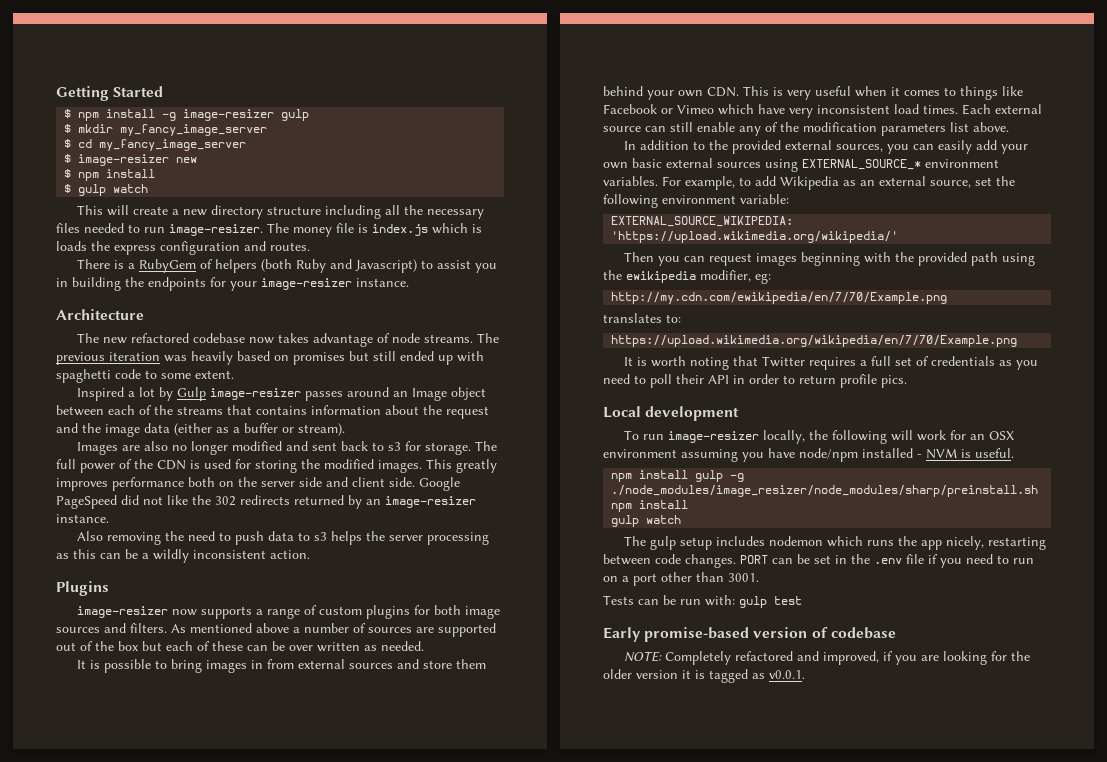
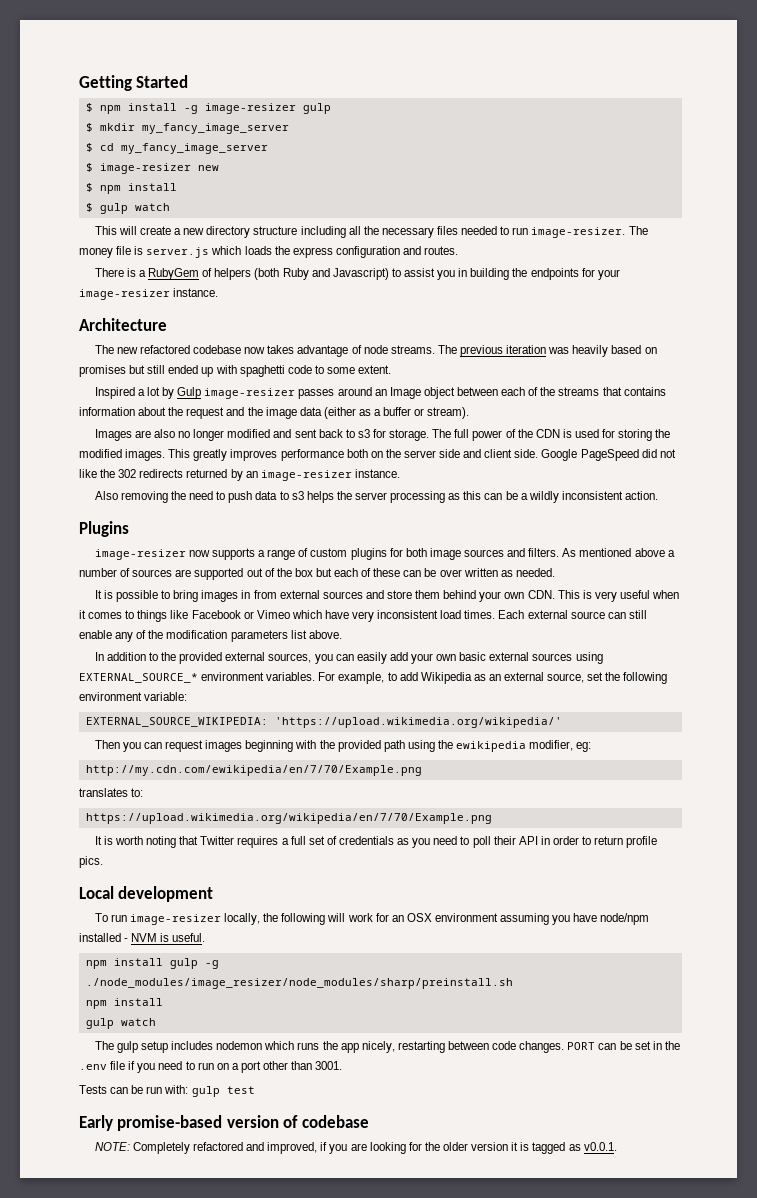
[372,223,482,236] index.js which is -> [146,246,242,258] server.js which

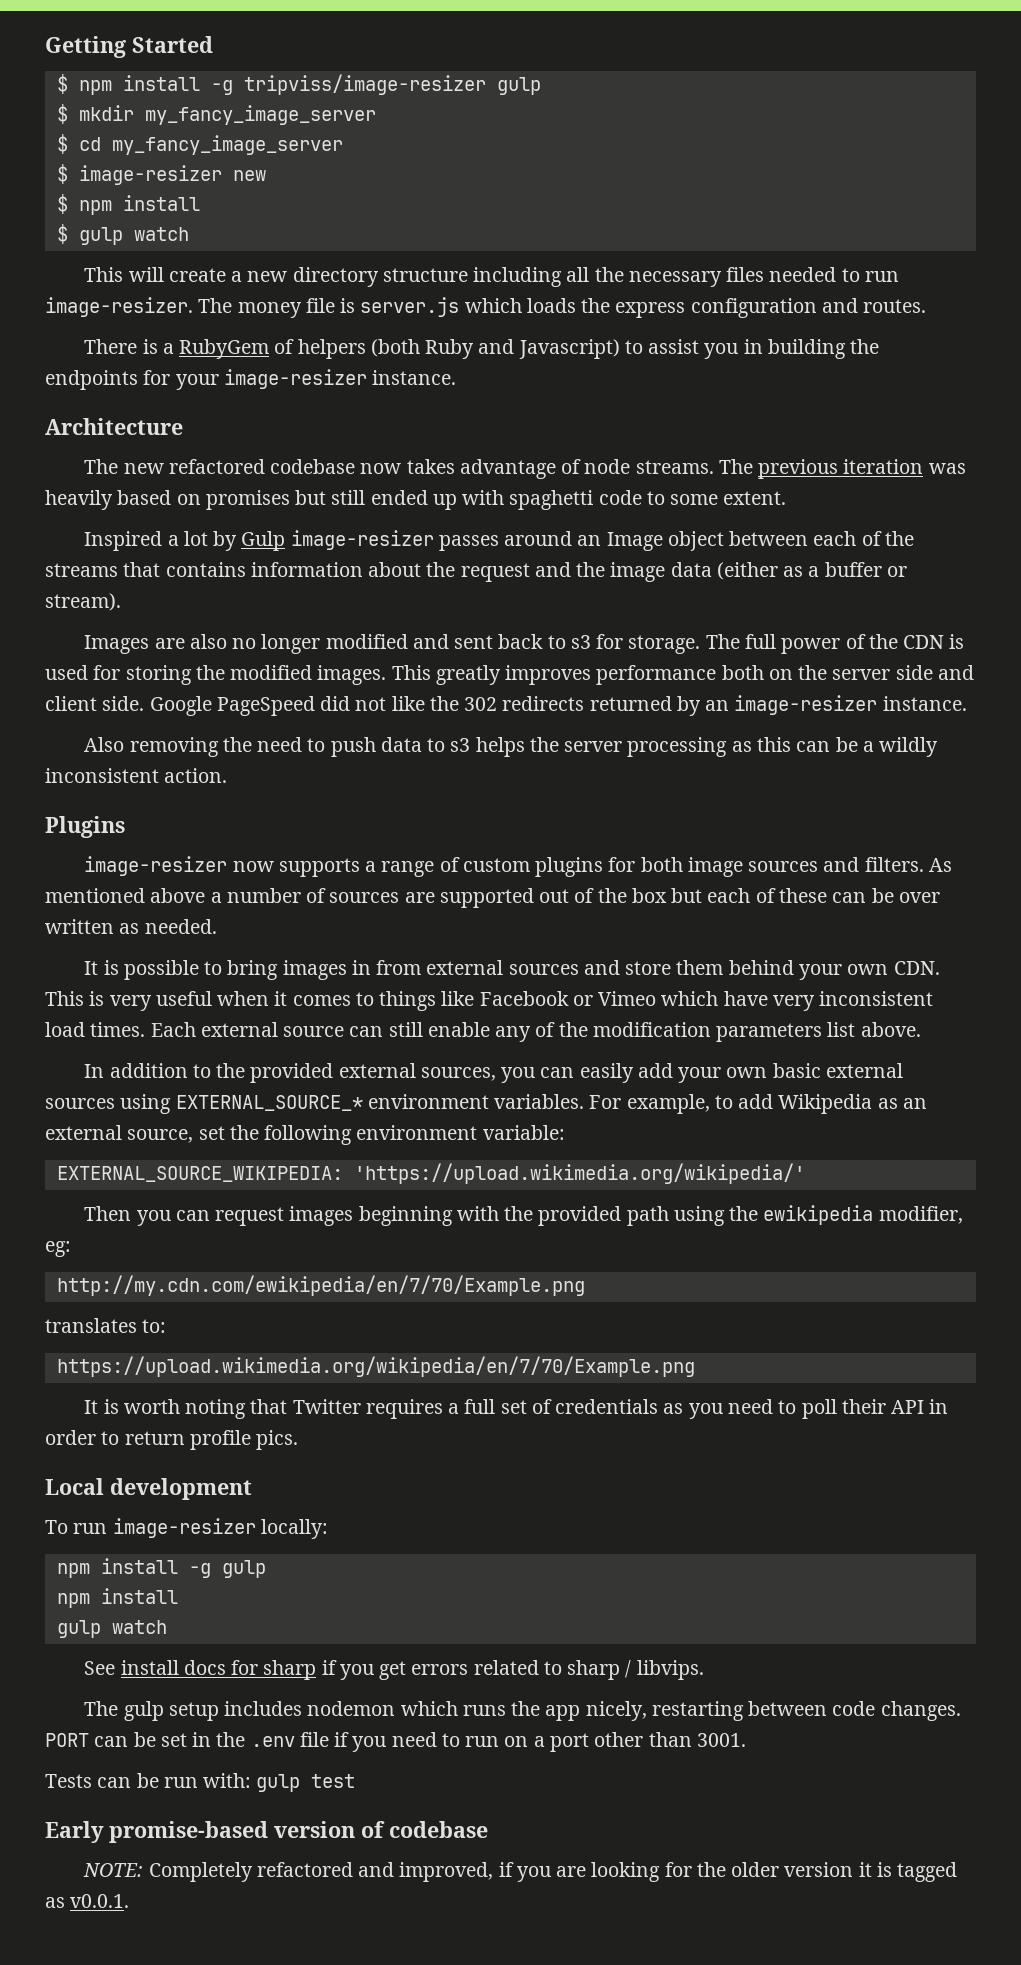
[204,103,296,114] image-resizer -> [243,74,486,95] tripviss/image-resizer
[224,913,650,925] [79,933,206,942] [85,958,219,969] [85,978,513,989] locally, the following will work for an OSX environment assuming you have node/npm installed - NVM is useful. // npm install gulp -g // ./node_modules/image_resizer/node_modules/sharp/preinstall.sh -> [260,1519,328,1539] [56,1558,266,1578] locally: // npm install -g gulp
(156, 1022) none -> [84,1660,704,1680] // See install docs for sharp if you get errors related to sharp / libvips.

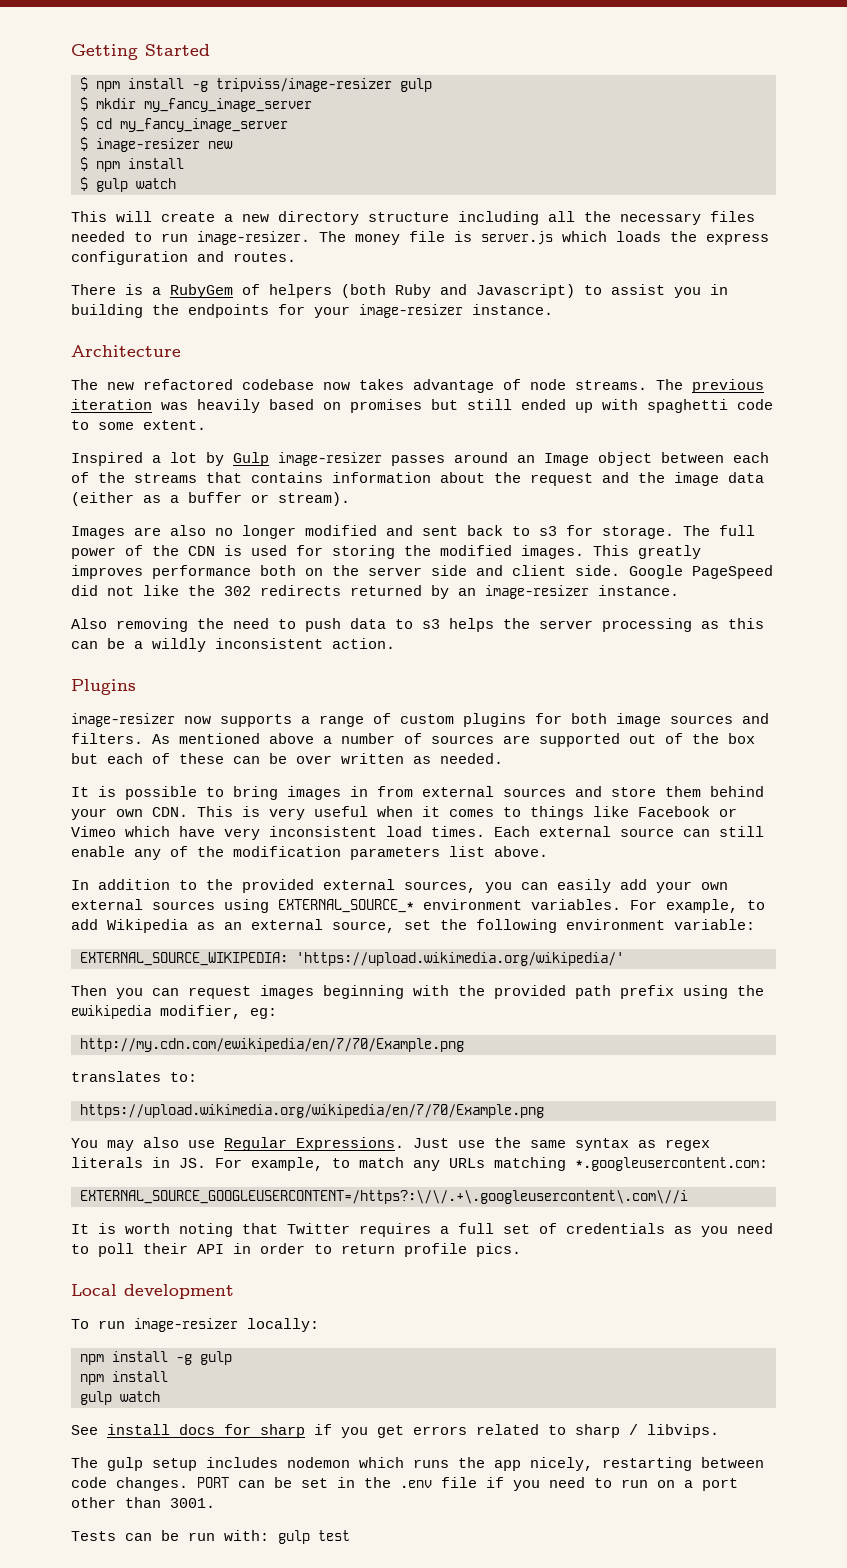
[772,1063,821,1078] basic -> (728, 886) none
(669, 1216) none -> [620,985,674,999] prefix
(695, 1366) none -> [71,1137,710,1151] [71,1157,768,1171] [80,1190,688,1204] // You may also use Regular Expressions. Just use the same syntax as regex literals in JS. For example, to match any URLs matching *.googleusercontent.com: // EXTERNAL_SOURCE_GOOGLEUSERCONTENT=/https?:\/\/.+\.googleusercontent\.com\//i
[45,1821,488,1843] [83,1862,958,1882] [45,1894,130,1908] // Early promise-based version of codebase // NOTE: Completely refactored and improved, if you are looking for the older version it is tagged as v0.0.1. -> (350, 1535) none

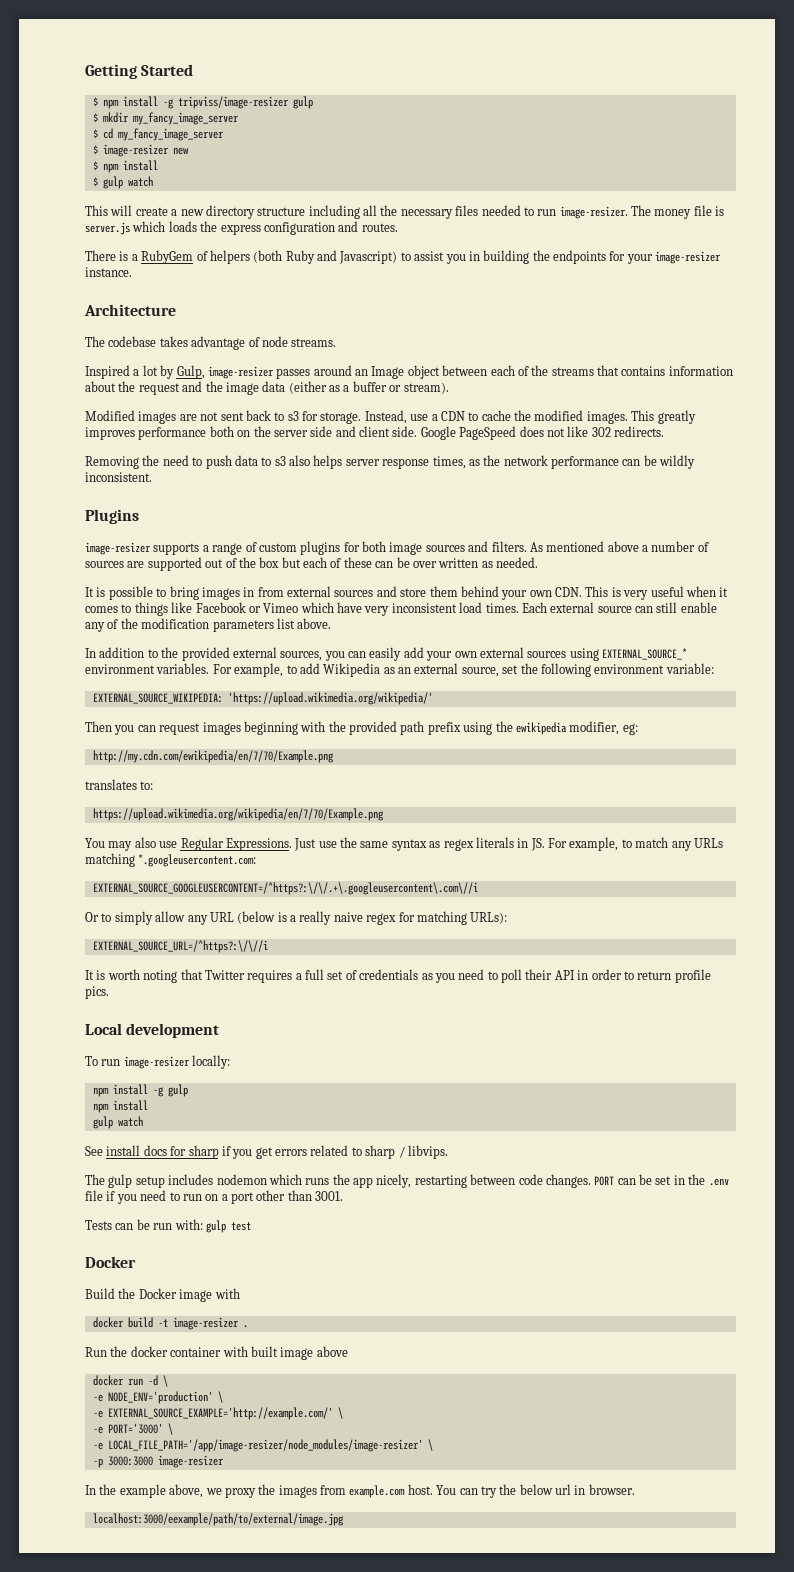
[107,379,350,390] new refactored codebase now -> [108,336,157,347] codebase
[656,379,764,393] [71,399,773,413] [71,420,206,430] The previous iteration was heavily based on promises but still ended up with spaghetti code to some extent. -> (337, 342) none
[233,452,269,466] Gulp -> [176,365,205,379] Gulp,
[71,525,413,539] Images are also no longer modified and -> [85,410,219,424] Modified images are not
[683,525,755,536] [71,545,395,559] The full power of the CDN is used for storing -> [364,410,511,424] Instead, use a CDN to cache
[71,585,98,596] did -> [519,426,544,437] does
[188,585,679,599] [71,618,188,632] the 302 redirects returned by an image-resizer instance. // Also removing -> [591,426,664,437] [85,456,139,469] 302 redirects. // Removing
[449,618,764,632] [71,638,395,652] helps the server processing as this can be a wildly inconsistent action. -> [289,455,696,469] [85,472,152,482] also helps server response times, as the network performance can be wildly inconsistent.
[184,716,211,724] now -> (151, 548) none
[80,1190,688,1204] EXTERNAL_SOURCE_GOOGLEUSERCONTENT=/https?:\/\/.+\.googleusercontent\.com\//i -> [92,882,478,895] [85,911,508,925] [92,940,268,953] EXTERNAL_SOURCE_GOOGLEUSERCONTENT=/^https?:\/\/.+\.googleusercontent\.com\//i // Or to simply allow any URL (below is a really naive regex for matching URLs): // EXTERNAL_SOURCE_URL=/^https?:\/\//i
(350, 1535) none -> [85,1256,136,1268] [85,1288,240,1302] [92,1317,248,1330] [85,1346,348,1360] [92,1375,168,1387] [92,1391,223,1404] [92,1407,343,1420] [92,1423,173,1435] [92,1439,433,1452] [92,1455,224,1468] [85,1484,635,1498] [92,1513,344,1526] // Docker // Build the Docker image with // docker build -t image-resizer . // Run the docker container with built image above // docker run -d \ // -e NODE_ENV='production' \ // -e EXTERNAL_SOURCE_EXAMPLE='http://example.com/' \ // -e PORT='3000' \ // -e LOCAL_FILE_PATH='/app/image-resizer/node_modules/image-resizer' \ // -p 3000:3000 image-resizer // In the example above, we proxy the images from example.com host. You can try the below url in browser. // localhost:3000/eexample/path/to/external/image.jpg

